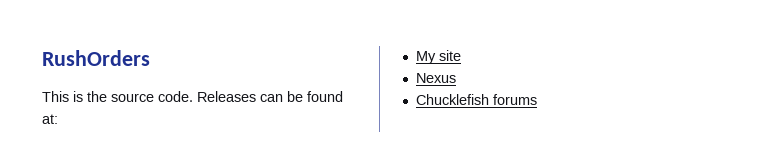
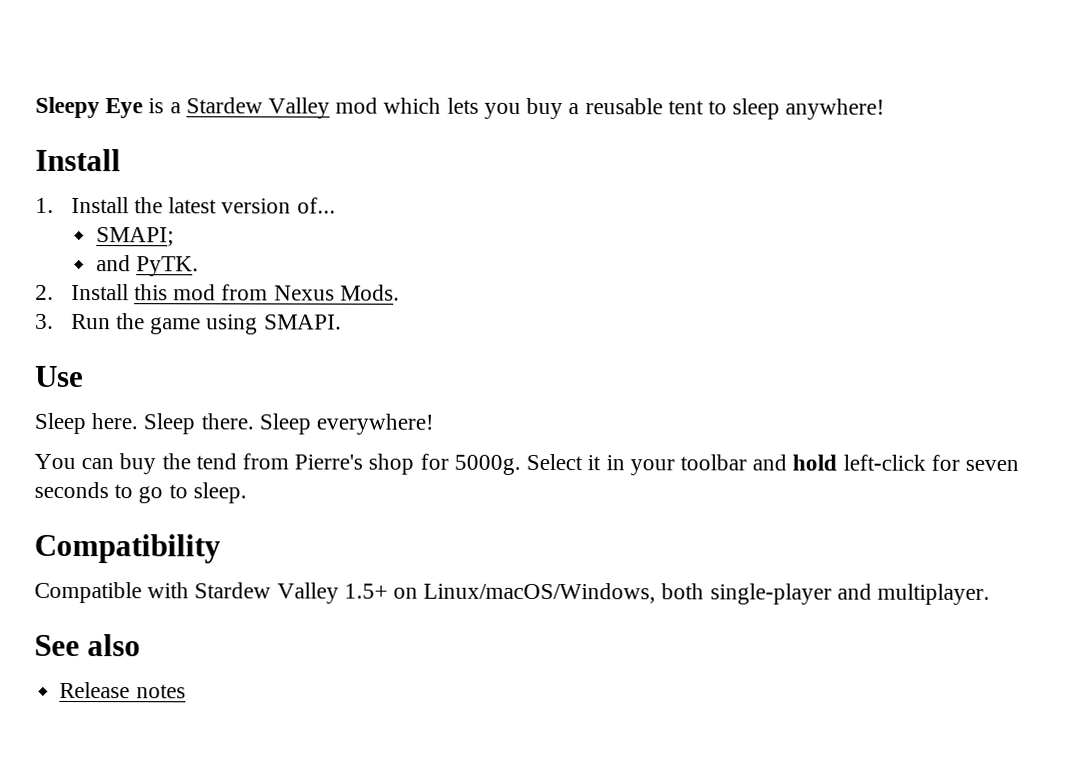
[42,50,150,66] [42,91,343,102] [42,114,58,124] [415,50,461,64] [415,73,456,83] [415,94,537,105] RushOrders // This is the source code. Releases can be found at: // My site // Nexus // Chucklefish forums -> [35,96,886,120] [35,148,121,172] [35,197,336,214] [95,227,174,247] [95,255,200,277] [35,284,400,301] [35,313,342,335] [34,365,84,388] [34,412,435,435] [34,453,1019,476] [34,481,247,504] [34,533,221,564] [34,581,991,605] [34,634,142,657] [59,681,186,699] Sleepy Eye is a Stardew Valley mod which lets you buy a reusable tent to sleep anywhere! // Install // 1. Install the latest version of... // SMAPI; // and PyTK. // 2. Install this mod from Nexus Mods. // 3. Run the game using SMAPI. // Use // Sleep here. Sleep there. Sleep everywhere! // You can buy the tend from Pierre's shop for 5000g. Select it in your toolbar and hold left-click for seven seconds to go to sleep. // Compatibility // Compatible with Stardew Valley 1.5+ on Linux/macOS/Windows, both single-player and multiplayer. // See also // Release notes

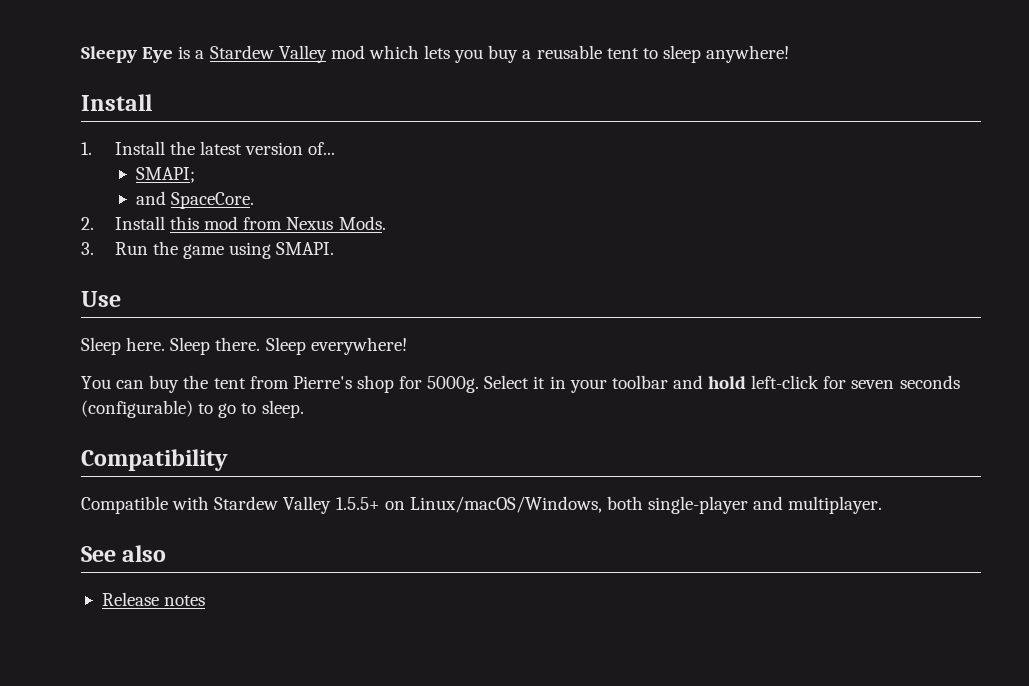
[136,256,200,277] PyTK. -> [170,192,254,209] SpaceCore.
[195,453,237,470] tend -> [213,378,246,389] tent
(109, 490) none -> [81,400,193,418] (configurable)
[343,583,388,599] 1.5+ -> [335,497,380,510] 1.5.5+

